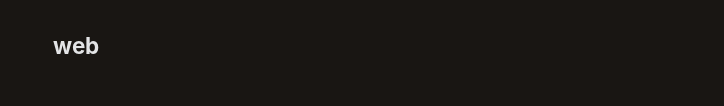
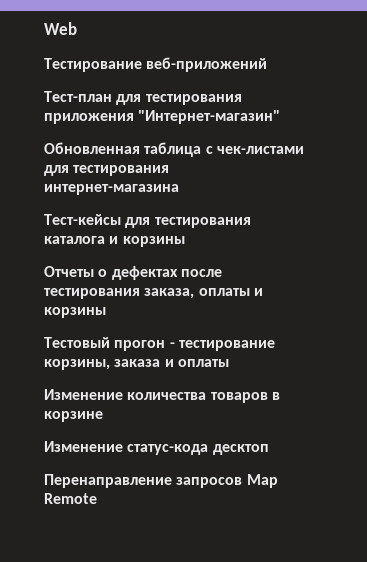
[53,37,99,54] web -> [44,22,77,35] [44,57,268,72] [44,91,242,105] [44,110,281,124] [44,142,304,157] [44,165,170,176] [44,184,179,195] [44,214,251,228] [44,236,185,247] [44,266,222,280] [44,288,263,299] [44,307,106,318] [44,337,275,351] [44,359,229,370] [44,389,280,403] [44,411,103,422] [44,441,269,455] [44,474,278,488] [44,493,97,504] Web // Тестирование веб-приложений // Тест-план для тестирования приложения "Интернет-магазин" // Обновленная таблица с чек-листами для тестирования интернет-магазина // Тест-кейсы для тестирования каталога и корзины // Отчеты о дефектах после тестирования заказа, оплаты и корзины // Тестовый прогон - тестирование корзины, заказа и оплаты // Изменение количества товаров в корзине // Изменение статус-кода десктоп // Перенаправление запросов Map Remote

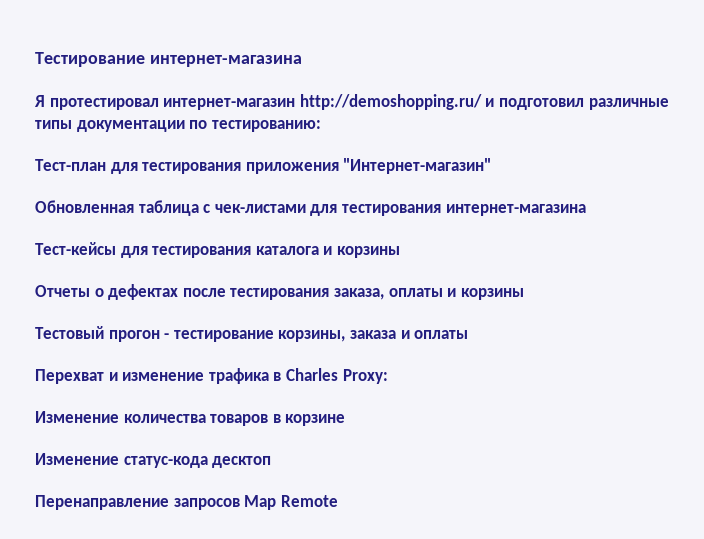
[44,22,77,35] [44,57,268,72] Web // Тестирование веб-приложений -> [35,52,302,67] [34,94,669,110] [35,120,321,132] Тестирование интернет-магазина // Я протестировал интернет-магазин http://demoshopping.ru/ и подготовил различные типы документации по тестированию:
(229, 363) none -> [35,368,388,384] // Перехват и изменение трафика в Charles Proxy:

